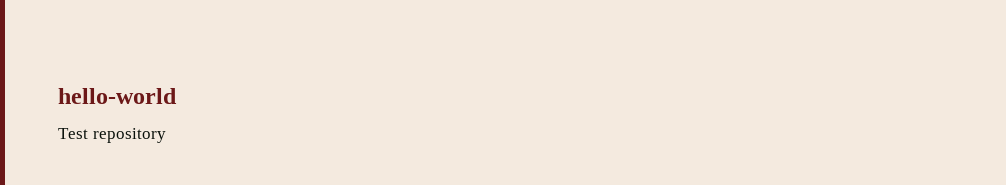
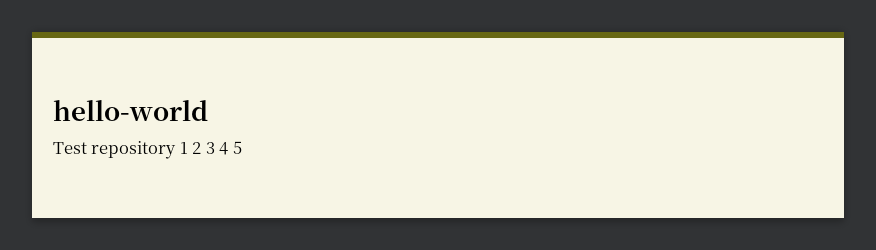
(166, 135) none -> [179,141,242,155] 1 2 3 4 5

